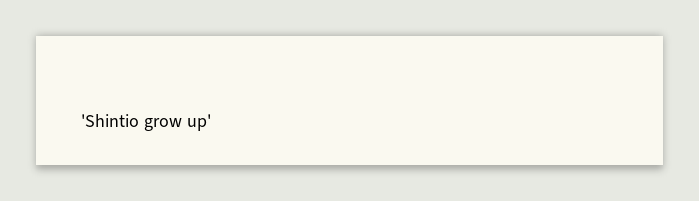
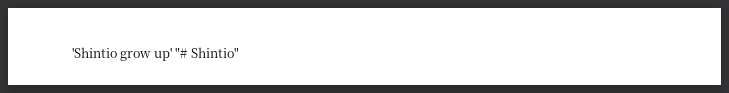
(211, 122) none -> [175,47,239,58] "# Shintio"

